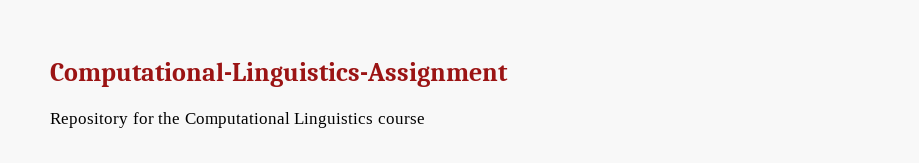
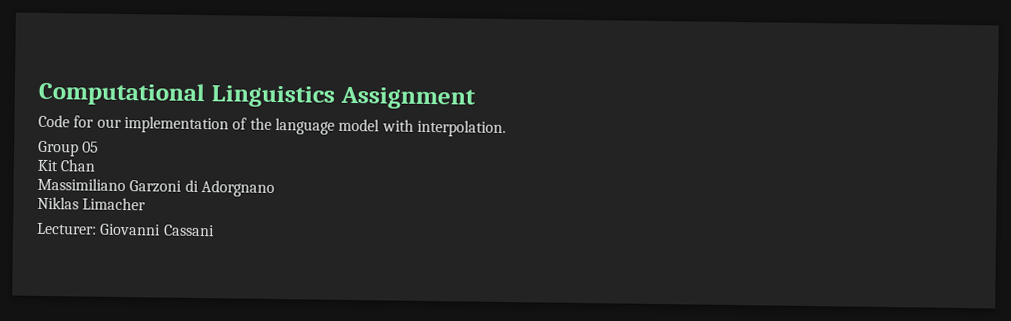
[50,62,508,87] [50,112,425,128] Computational-Linguistics-Assignment // Repository for the Computational Linguistics course -> [38,81,476,110] [38,114,506,137] [38,140,100,157] [37,159,96,172] [37,177,275,197] [37,196,147,211] [36,222,215,237] Computational Linguistics Assignment // Code for our implementation of the language model with interpolation. // Group 05 // Kit Chan // Massimiliano Garzoni di Adorgnano // Niklas Limacher // Lecturer: Giovanni Cassani

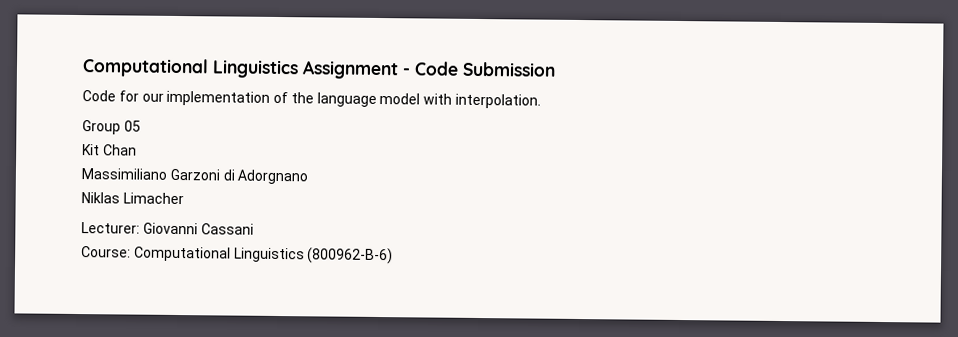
(476, 98) none -> [402,61,556,77] - Code Submission
(215, 230) none -> [81,246,394,265] // Course: Computational Linguistics (800962-B-6)

